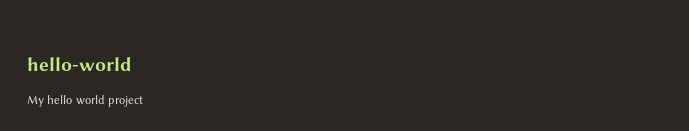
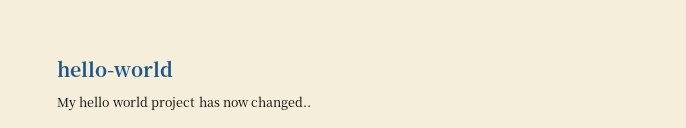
(144, 101) none -> [198,96,312,110] has now changed..

